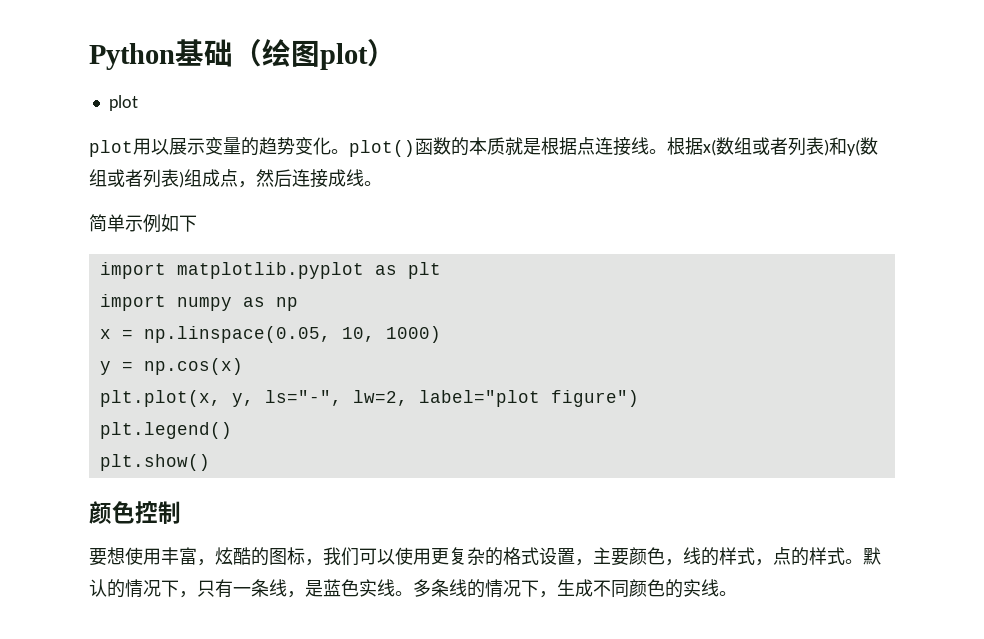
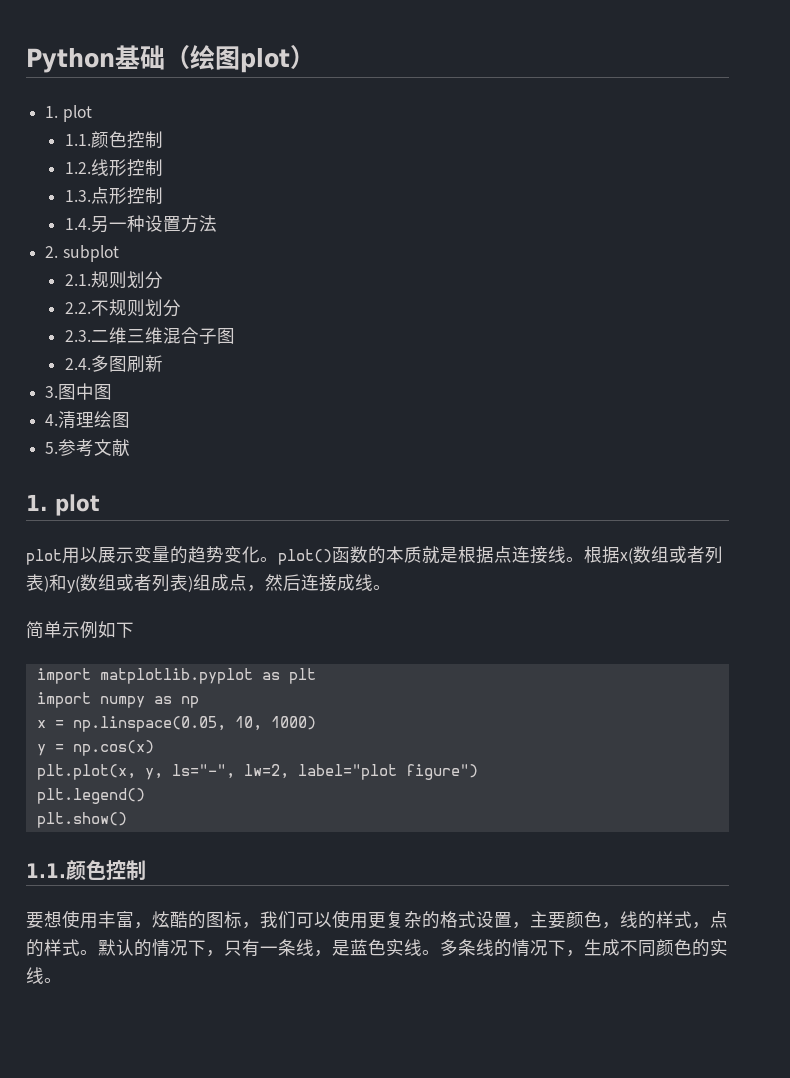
(396, 53) none -> [45,105,92,122] [65,131,164,149] [65,159,164,177] [65,187,164,205] [65,215,218,233] [45,245,119,262] [65,271,164,289] [65,299,182,317] [65,327,236,345] [65,355,164,372] [45,383,113,400] [45,411,131,429] [45,439,131,457] [26,494,48,511] 1. plot // 1.1.颜色控制 // 1.2.线形控制 // 1.3.点形控制 // 1.4.另一种设置方法 // 2. subplot // 2.1.规则划分 // 2.2.不规则划分 // 2.3.二维三维混合子图 // 2.4.多图刷新 // 3.图中图 // 4.清理绘图 // 5.参考文献 // 1.
(210, 462) none -> [26,863,66,878] 1.1.

